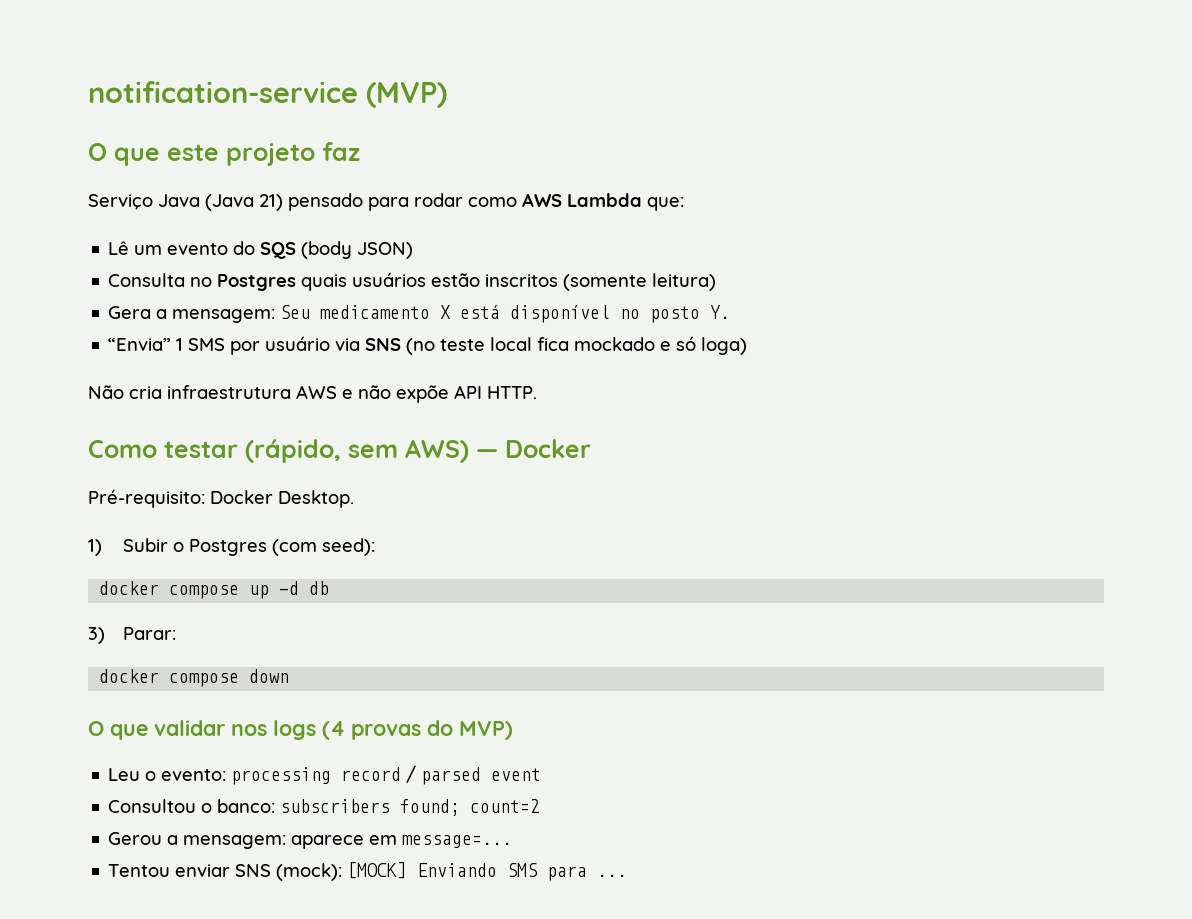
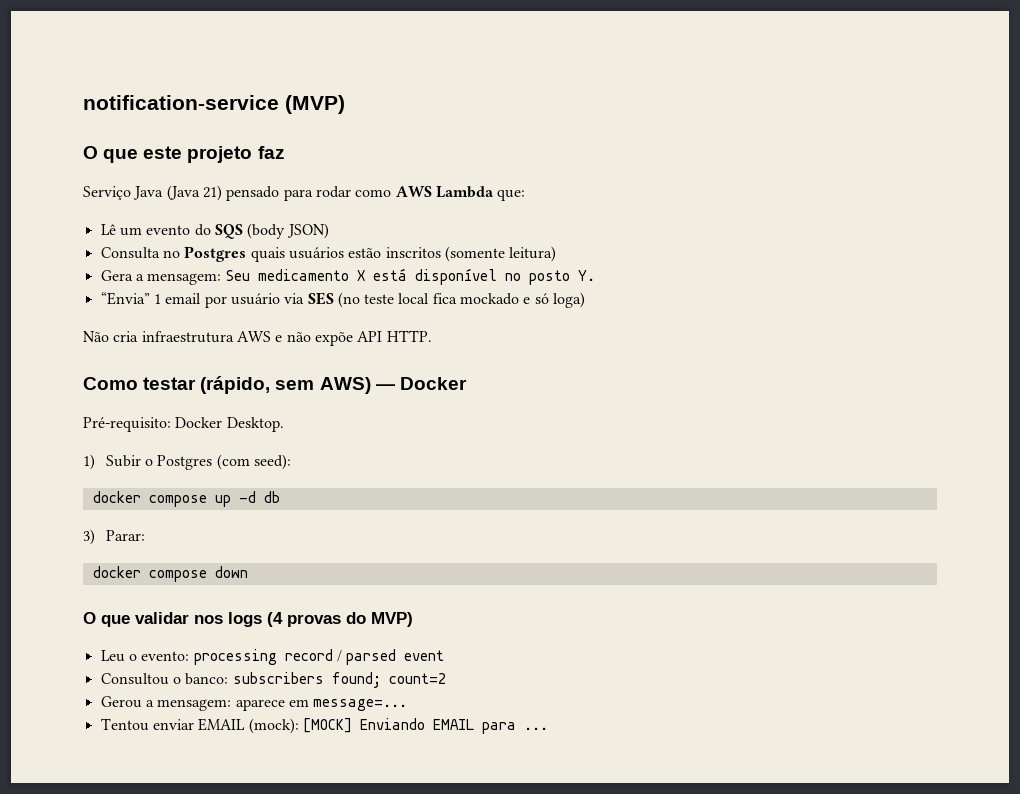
[188,338,226,351] SMS -> [165,293,202,304] email
[365,338,402,351] SNS -> [307,292,334,305] SES
[235,864,272,877] SNS -> [198,718,246,731] EMAIL
[507,863,539,877] SMS -> [432,719,474,730] EMAIL

